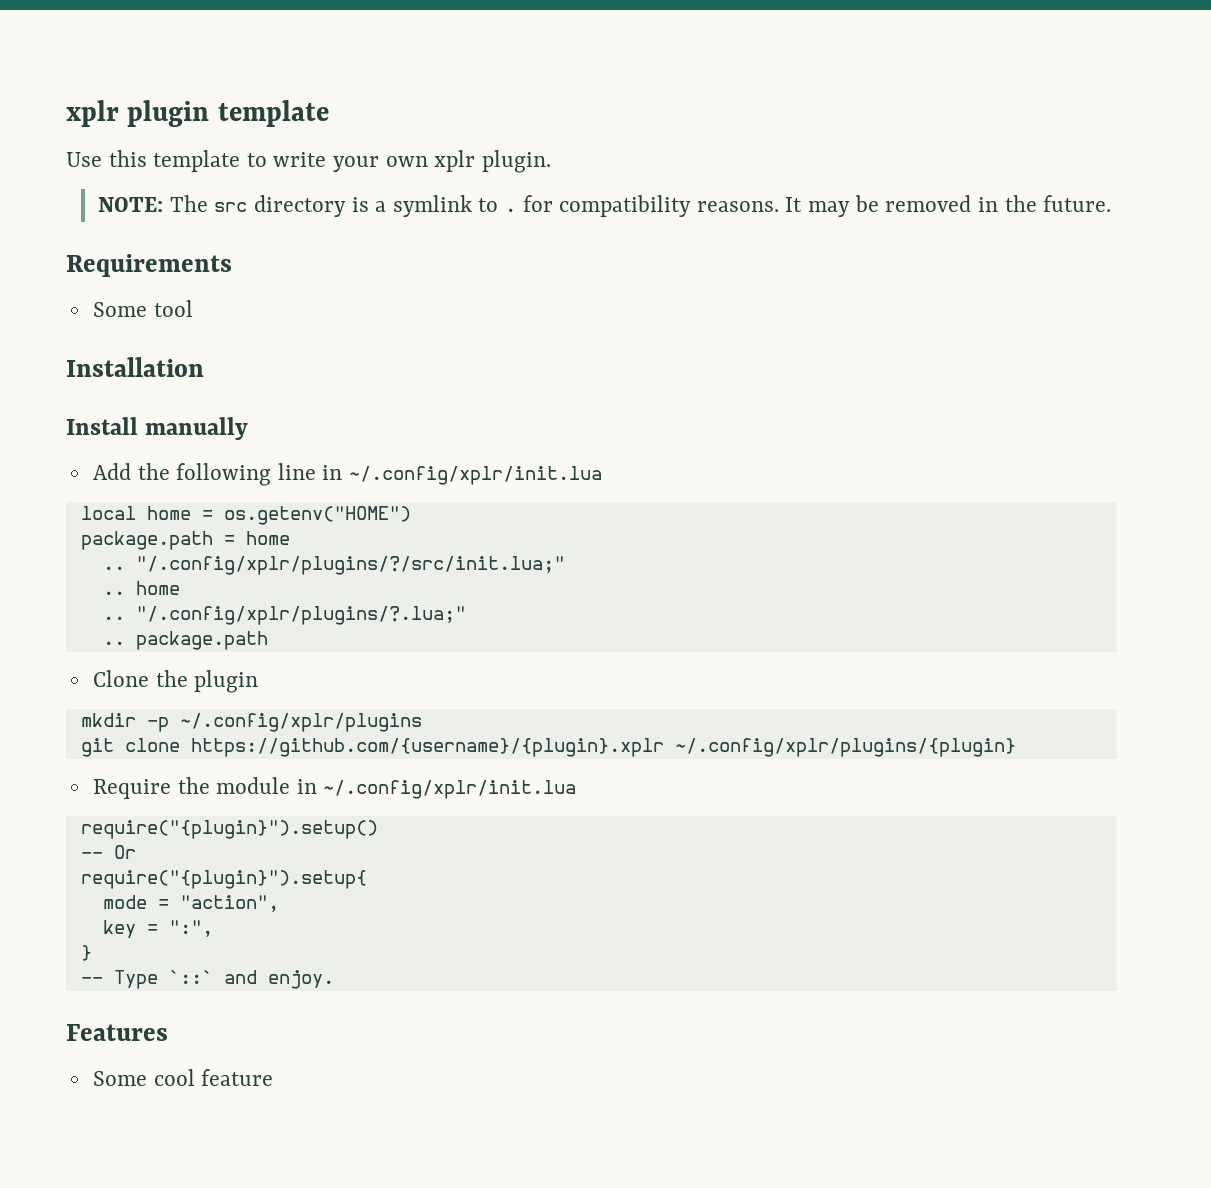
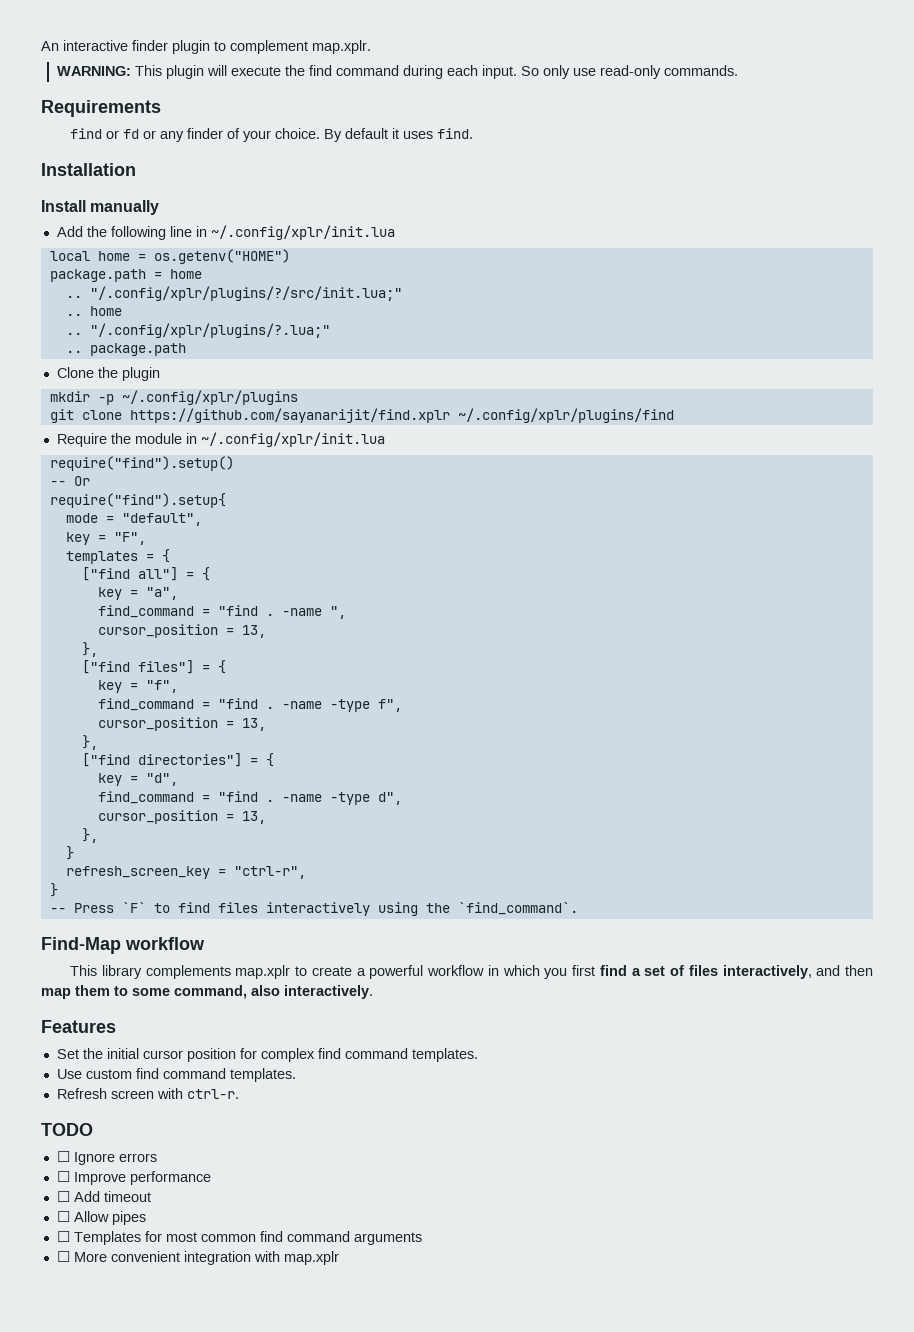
[66,100,329,127] [66,150,551,173] [98,195,1112,217] [66,254,232,277] [92,300,193,317] xplr plugin template // Use this template to write your own xplr plugin. // NOTE: The src directory is a symlink to . for compatibility reasons. It may be removed in the future. // Requirements // Some tool -> [41,40,371,54] [57,65,739,79] [41,100,161,117] [70,128,474,142] An interactive finder plugin to complement map.xplr. // WARNING: This plugin will execute the find command during each input. So only use read-only commands. // Requirements // find or fd or any finder of your choice. By default it uses find.
[190,738,1016,757] https://github.com/{username}/{plugin}.xplr ~/.config/xplr/plugins/{plugin} -> [129,408,674,423] https://github.com/sayanarijit/find.xplr ~/.config/xplr/plugins/find
[80,820,378,839] require("{plugin}").setup() -> [49,456,234,471] require("find").setup()
[80,870,367,889] require("{plugin}").setup{ -> [49,493,226,508] require("find").setup{
[179,895,279,912] [102,920,213,938] [80,945,92,961] [80,970,334,989] [66,1024,168,1041] [92,1069,274,1086] "action", // key = ":", // } // -- Type `::` and enjoy. // Features // Some cool feature -> [121,513,202,526] [65,532,146,545] [65,549,170,564] [81,567,210,581] [97,587,178,600] [97,605,346,619] [97,624,266,638] [81,642,98,657] [81,660,226,674] [97,680,178,693] [97,698,402,712] [97,717,266,731] [81,735,98,750] [81,753,274,767] [97,773,178,786] [97,791,402,805] [97,810,266,824] [81,828,98,843] [65,846,74,860] [65,866,306,879] [49,883,58,897] [49,902,578,916] [41,937,205,954] [70,965,874,979] [41,985,373,999] [41,1020,116,1033] [56,1048,478,1062] [56,1068,296,1082] [56,1088,239,1099] [41,1123,93,1136] [56,1151,157,1165] [56,1171,211,1185] [56,1191,151,1202] [56,1211,146,1225] [56,1231,422,1245] [56,1251,339,1265] "default", // key = "F", // templates = { // ["find all"] = { // key = "a", // find_command = "find . -name ", // cursor_position = 13, // }, // ["find files"] = { // key = "f", // find_command = "find . -name -type f", // cursor_position = 13, // }, // ["find directories"] = { // key = "d", // find_command = "find . -name -type d", // cursor_position = 13, // }, // } // refresh_screen_key = "ctrl-r", // } // -- Press `F` to find files interactively using the `find_command`. // Find-Map workflow // This library complements map.xplr to create a powerful workflow in which you first find a set of files interactively, and then map them to some command, also interactively. // Features // Set the initial cursor position for complex find command templates. // Use custom find command templates. // Refresh screen with ctrl-r. // TODO // ☐ Ignore errors // ☐ Improve performance // ☐ Add timeout // ☐ Allow pipes // ☐ Templates for most common find command arguments // ☐ More convenient integration with map.xplr

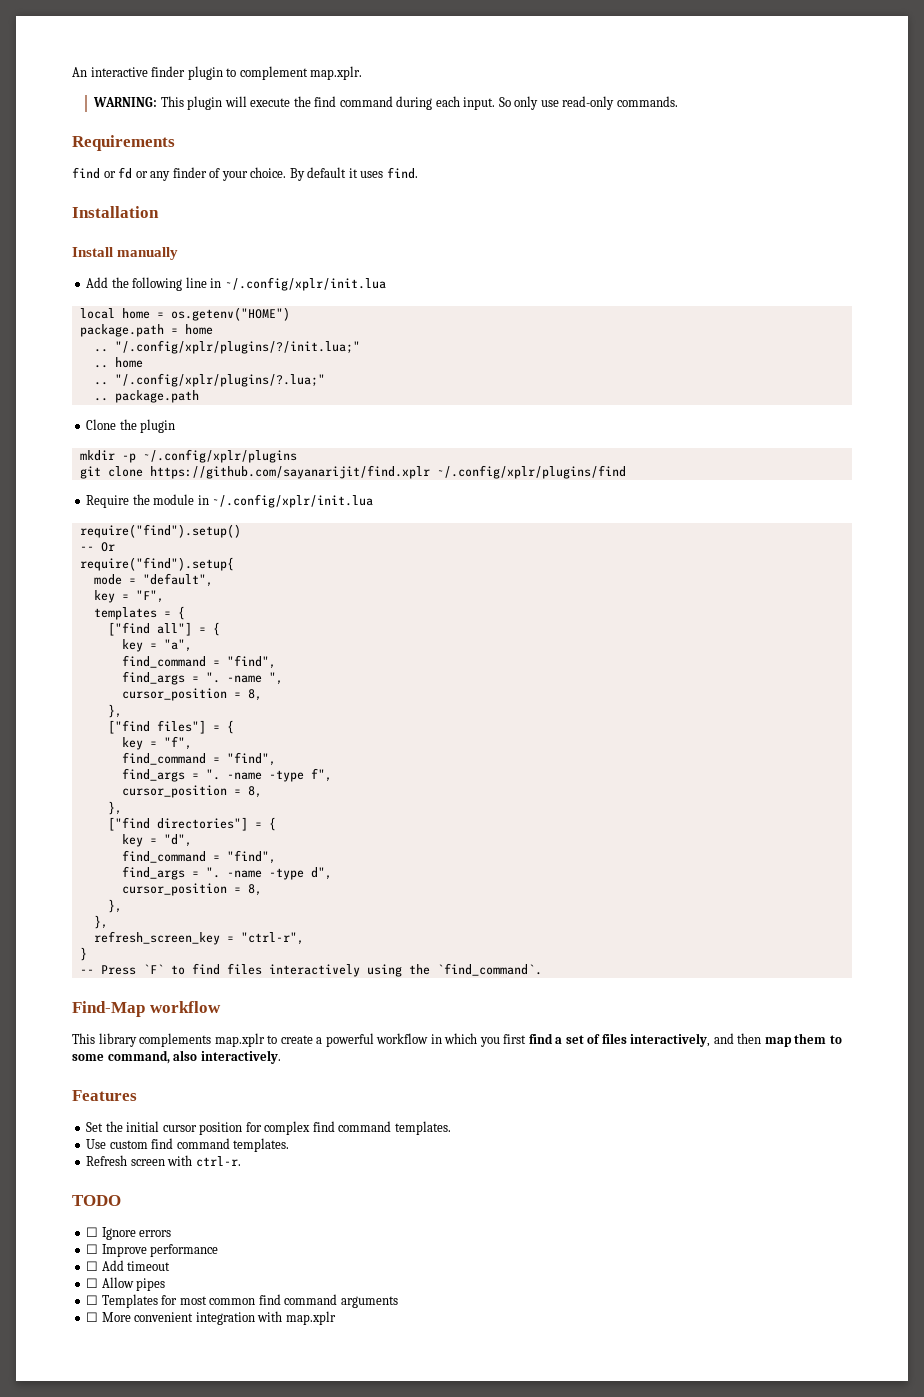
[89,286,402,301] "/.config/xplr/plugins/?/src/init.lua;" -> [114,340,360,354] "/.config/xplr/plugins/?/init.lua;"
[217,605,274,616] "find . -> [226,655,276,669] [121,671,220,685] "find", // find_args = ".
[241,625,266,638] 13, -> [247,689,262,701] 8,
[217,698,274,709] "find . -> [226,752,276,766] [121,768,220,782] "find", // find_args = ".
[241,718,266,731] 13, -> [247,786,262,798] 8,
[217,791,274,802] "find . -> [226,850,276,864] [121,866,220,880] "find", // find_args = ".
[241,811,266,824] [81,828,98,843] [65,846,74,860] 13, // }, // } -> [247,884,262,896] [107,899,122,913] [93,915,108,929] 8, // }, // },

